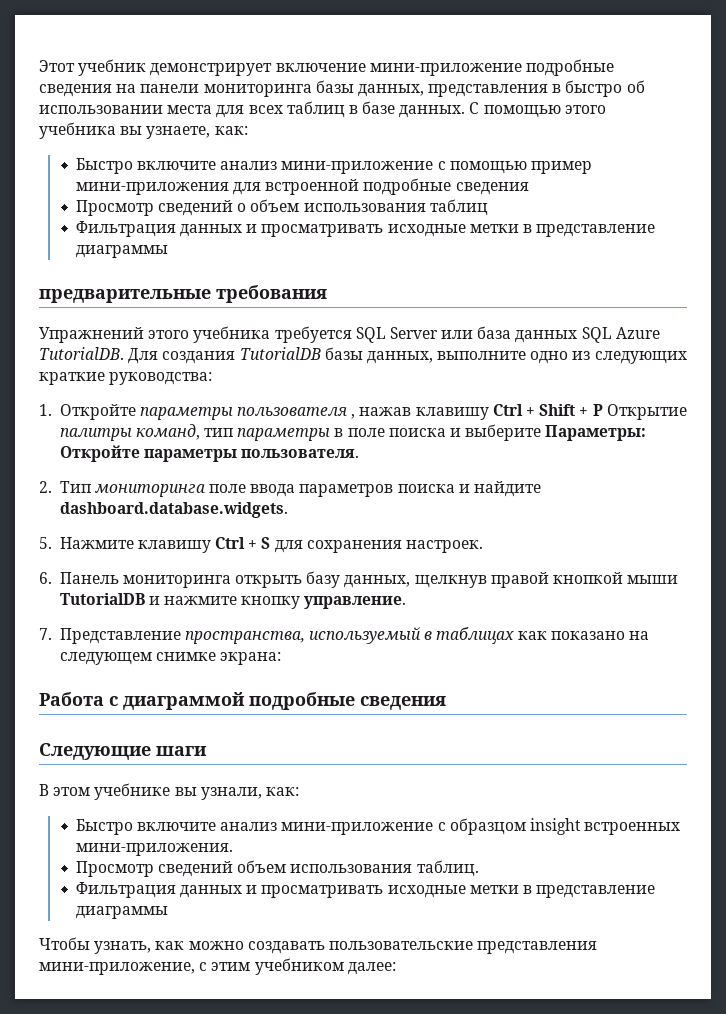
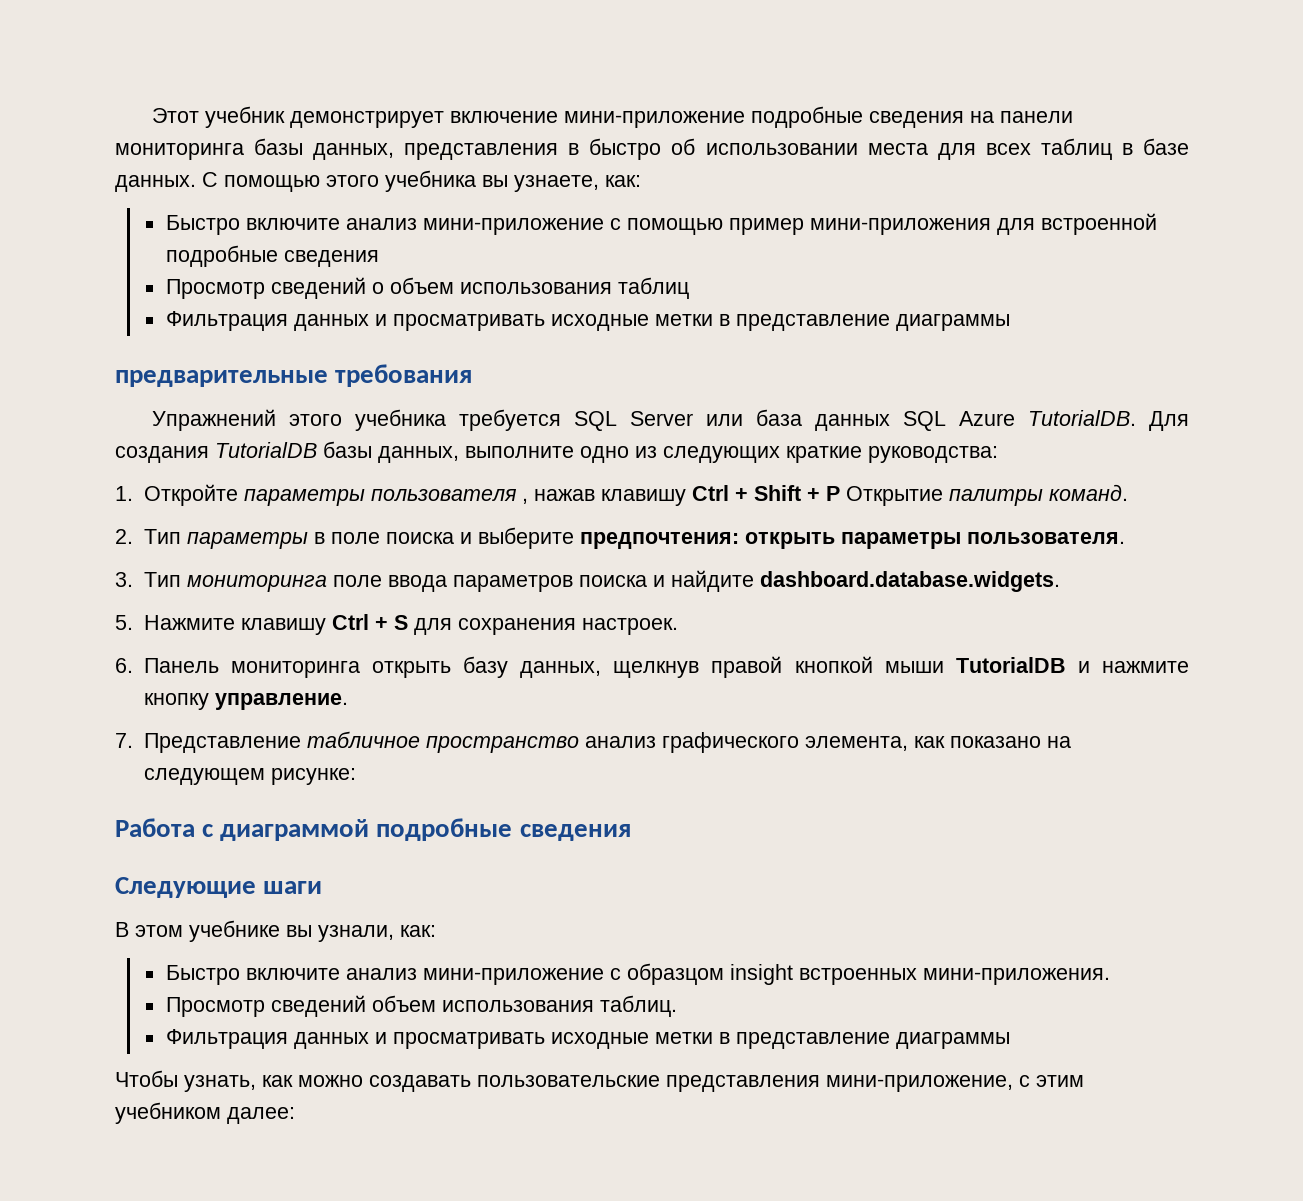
[135,424,234,440] команд, тип -> [1048,484,1128,501] [115,529,181,544] команд. // 2. Тип
[545,425,647,441] [59,445,140,462] Параметры: Откройте -> [579,532,835,549] предпочтения: открыть
[39,481,52,493] 2. -> [115,572,133,587] 3.
[184,627,515,644] пространства, используемый в таблицах -> [306,731,908,753] табличное пространство анализ графического элемента,
[155,652,282,665] снимке экрана: -> [270,768,356,785] рисунке:

